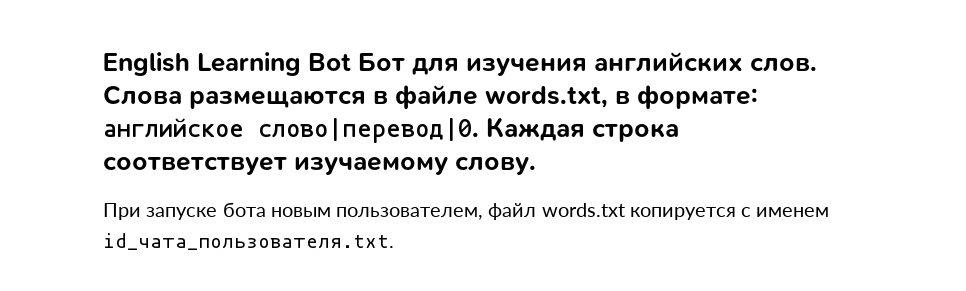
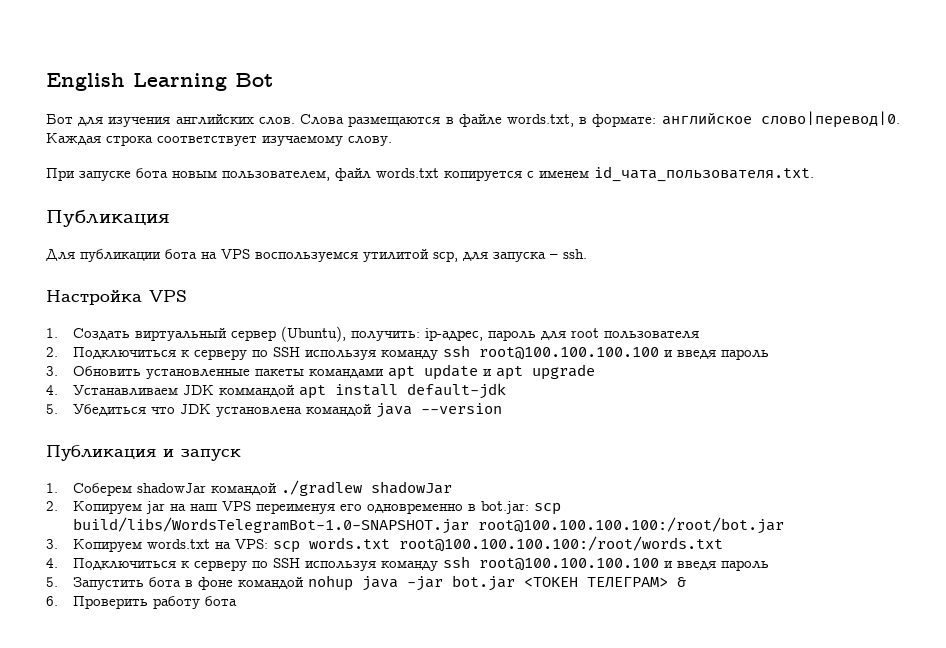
(352, 62) none -> (273, 80) //
(394, 241) none -> [46,210,170,227] [46,249,587,262] [46,290,187,305] [46,326,700,342] [46,345,770,360] [46,364,596,380] [46,383,507,399] [46,403,503,418] [46,445,241,461] [46,480,453,496] [46,501,562,515] [73,517,785,534] [46,536,724,553] [46,556,770,571] [46,575,687,591] [46,596,238,609] // Публикация // Для публикации бота на VPS воспользуемся утилитой scp, для запуска – ssh. // Настройка VPS // 1. Создать виртуальный сервер (Ubuntu), получить: ip-адрес, пароль для root пользователя // 2. Подключиться к серверу по SSH используя команду ssh root@100.100.100.100 и введя пароль // 3. Обновить установленные пакеты командами apt update и apt upgrade // 4. Устанавливаем JDK коммандой apt install default-jdk // 5. Убедиться что JDK установлена командой java --version // Публикация и запуск // 1. Соберем shadowJar командой ./gradlew shadowJar // 2. Копируем jar на наш VPS переименуя его одновременно в bot.jar: scp build/libs/WordsTelegramBot-1.0-SNAPSHOT.jar root@100.100.100.100:/root/bot.jar // 3. Копируем words.txt на VPS: scp words.txt root@100.100.100.100:/root/words.txt // 4. Подключиться к серверу по SSH используя команду ssh root@100.100.100.100 и введя пароль // 5. Запустить бота в фоне командой nohup java -jar bot.jar <ТОКЕН ТЕЛЕГРАМ> & // 6. Проверить работу бота

